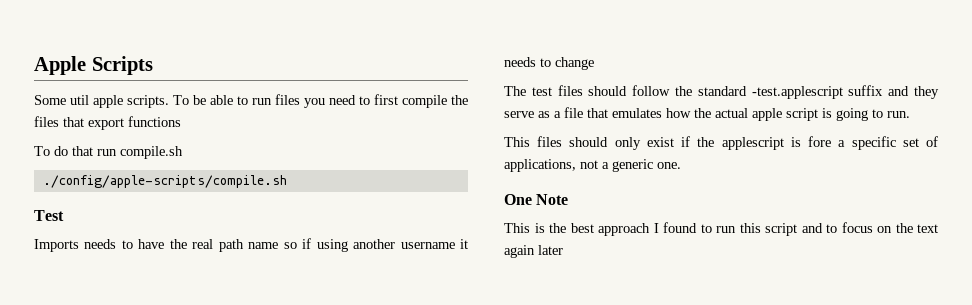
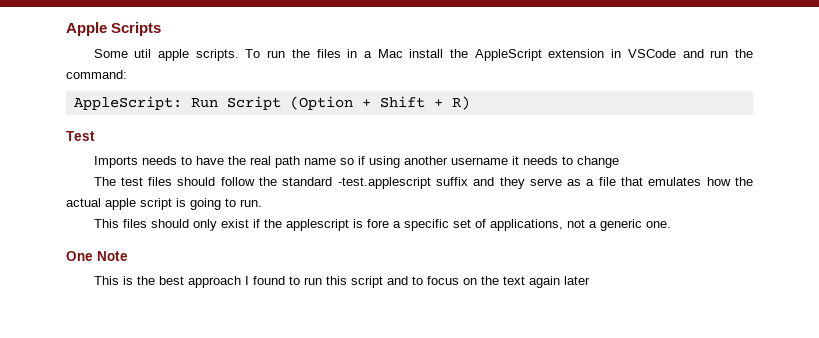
[193,94,468,108] [34,116,181,130] [34,146,183,159] [42,175,287,188] be able to run files you need to first compile the files that export functions // To do that run compile.sh // ./config/apple-scripts/compile.sh -> [267,49,753,61] [66,70,127,79] [73,96,470,110] run the files in a Mac install the AppleScript extension in VSCode and run the command: // AppleScript: Run Script (Option + Shift + R)

